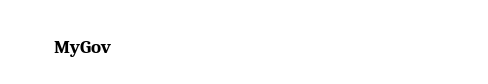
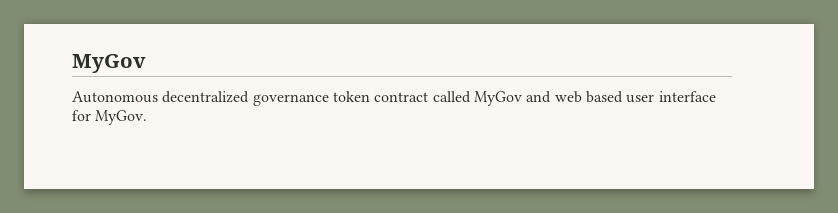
[54,41,111,57] MyGov -> [72,54,146,73] [72,91,716,106] [72,110,148,125] MyGov // Autonomous decentralized governance token contract called MyGov and web based user interface for MyGov.

